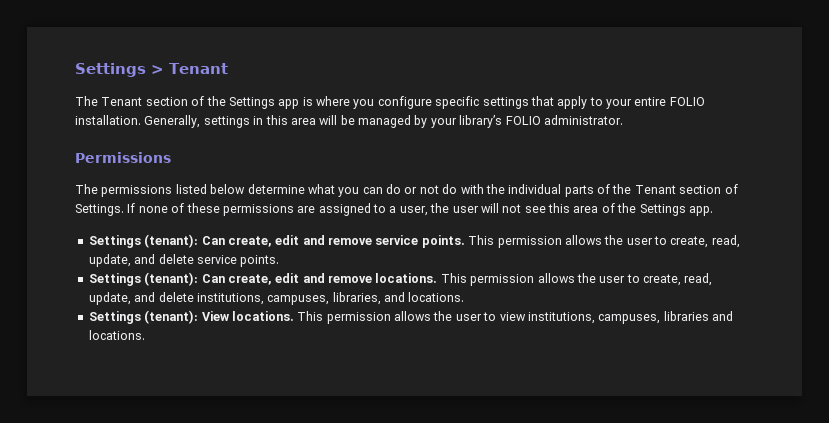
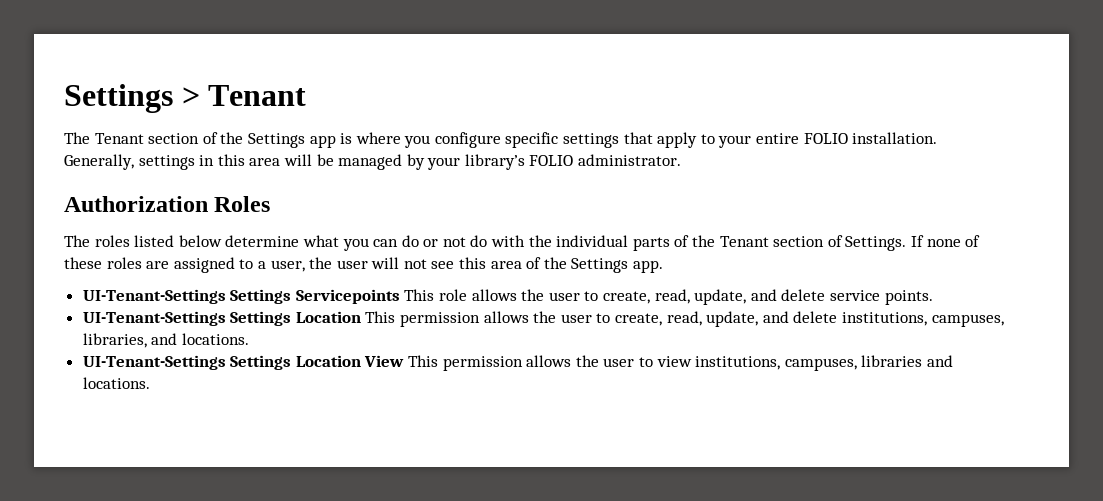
[75,152,171,163] [75,184,173,197] Permissions // The permissions -> [64,196,271,212] [64,235,130,247] Authorization Roles // The roles
[222,204,294,216] permissions -> [106,257,142,269] roles
[88,234,562,248] Settings (tenant): Can create, edit and remove service points. This permission -> [82,289,468,304] UI-Tenant-Settings Settings Servicepoints This role
[88,272,438,286] Settings (tenant): Can create, edit and remove locations. -> [82,311,361,326] UI-Tenant-Settings Settings Location
[88,310,294,324] Settings (tenant): View locations. -> [82,355,405,370] UI-Tenant-Settings Settings Location View

